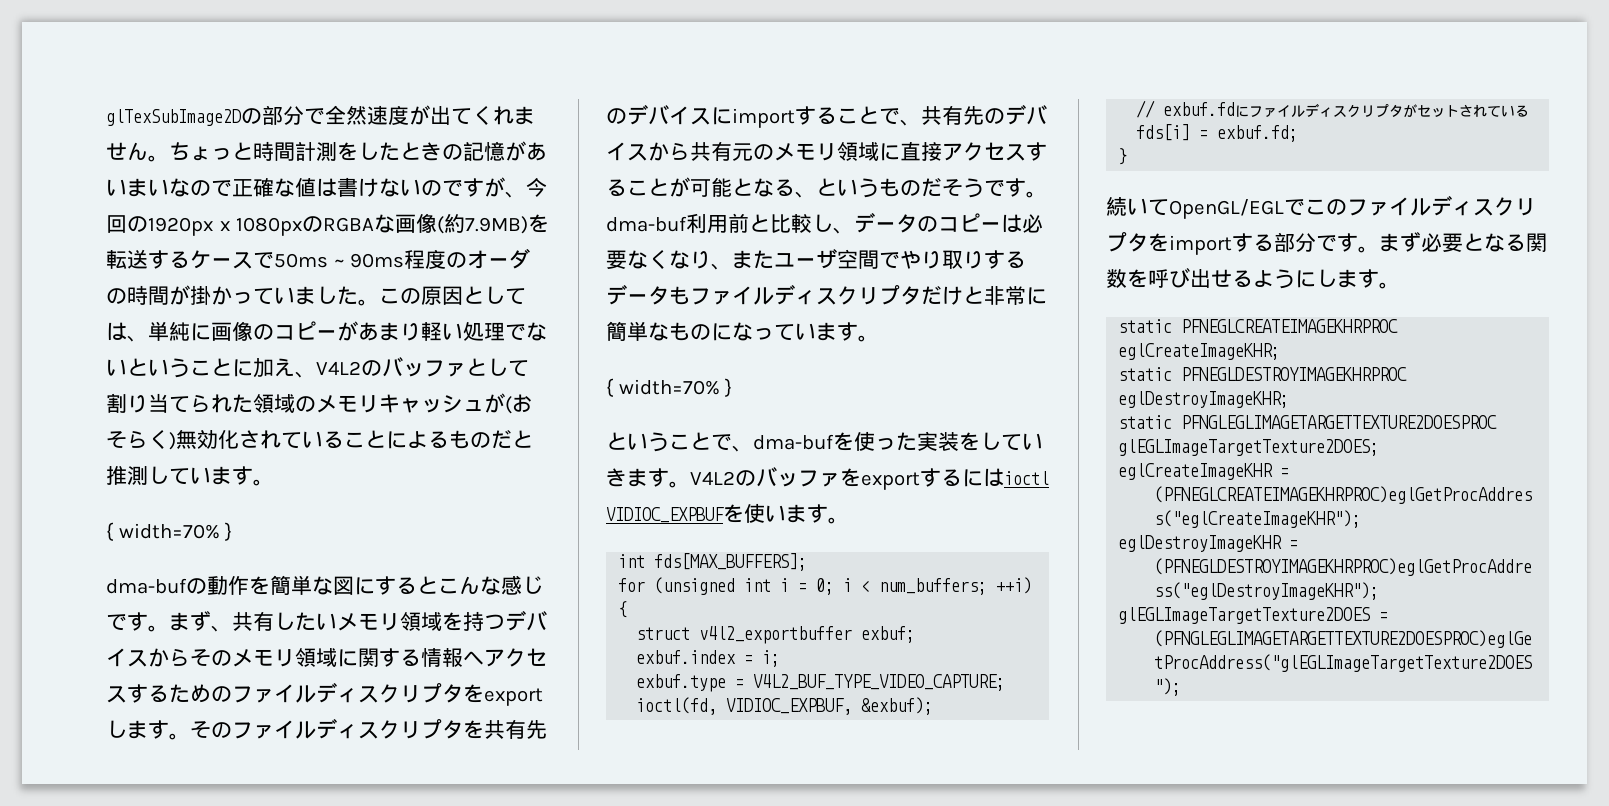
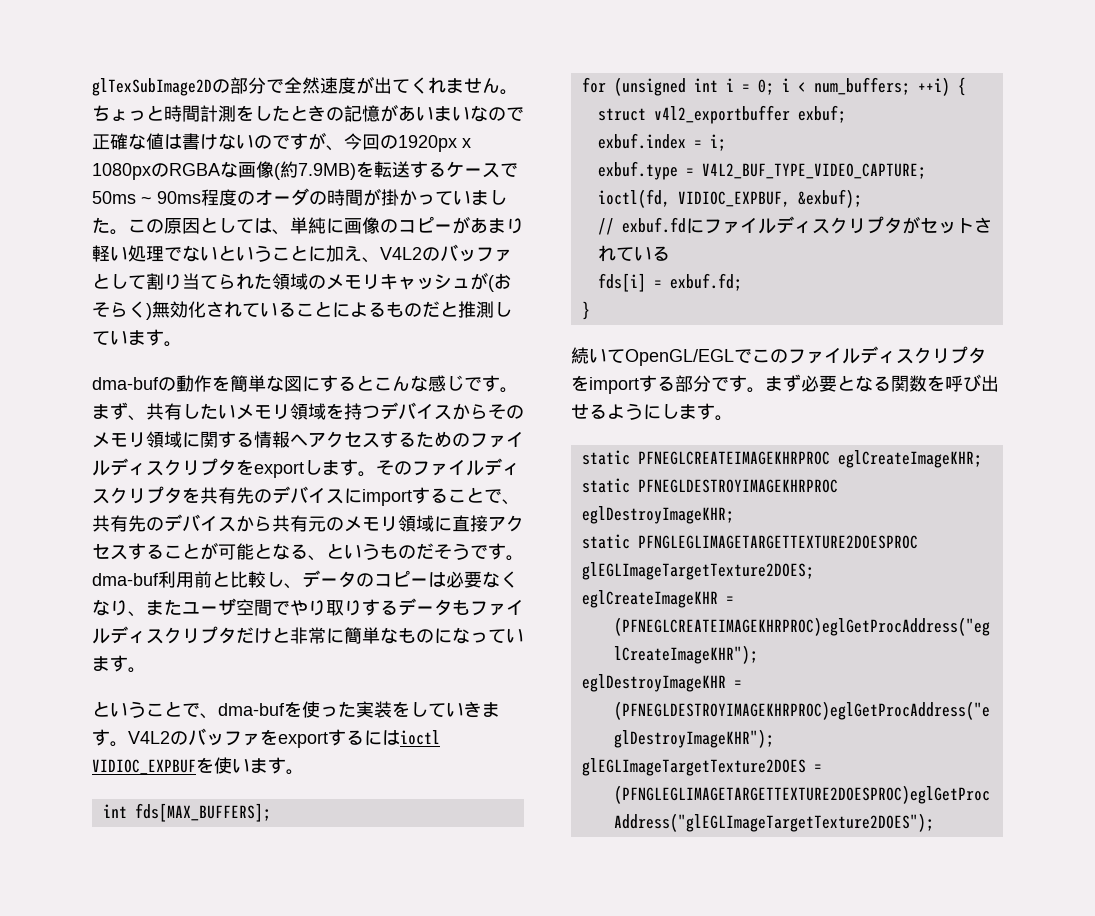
[106,522,233,541] // { width=70% } -> (182, 344) none
[606,378,733,397] // { width=70% } -> (146, 670) none

